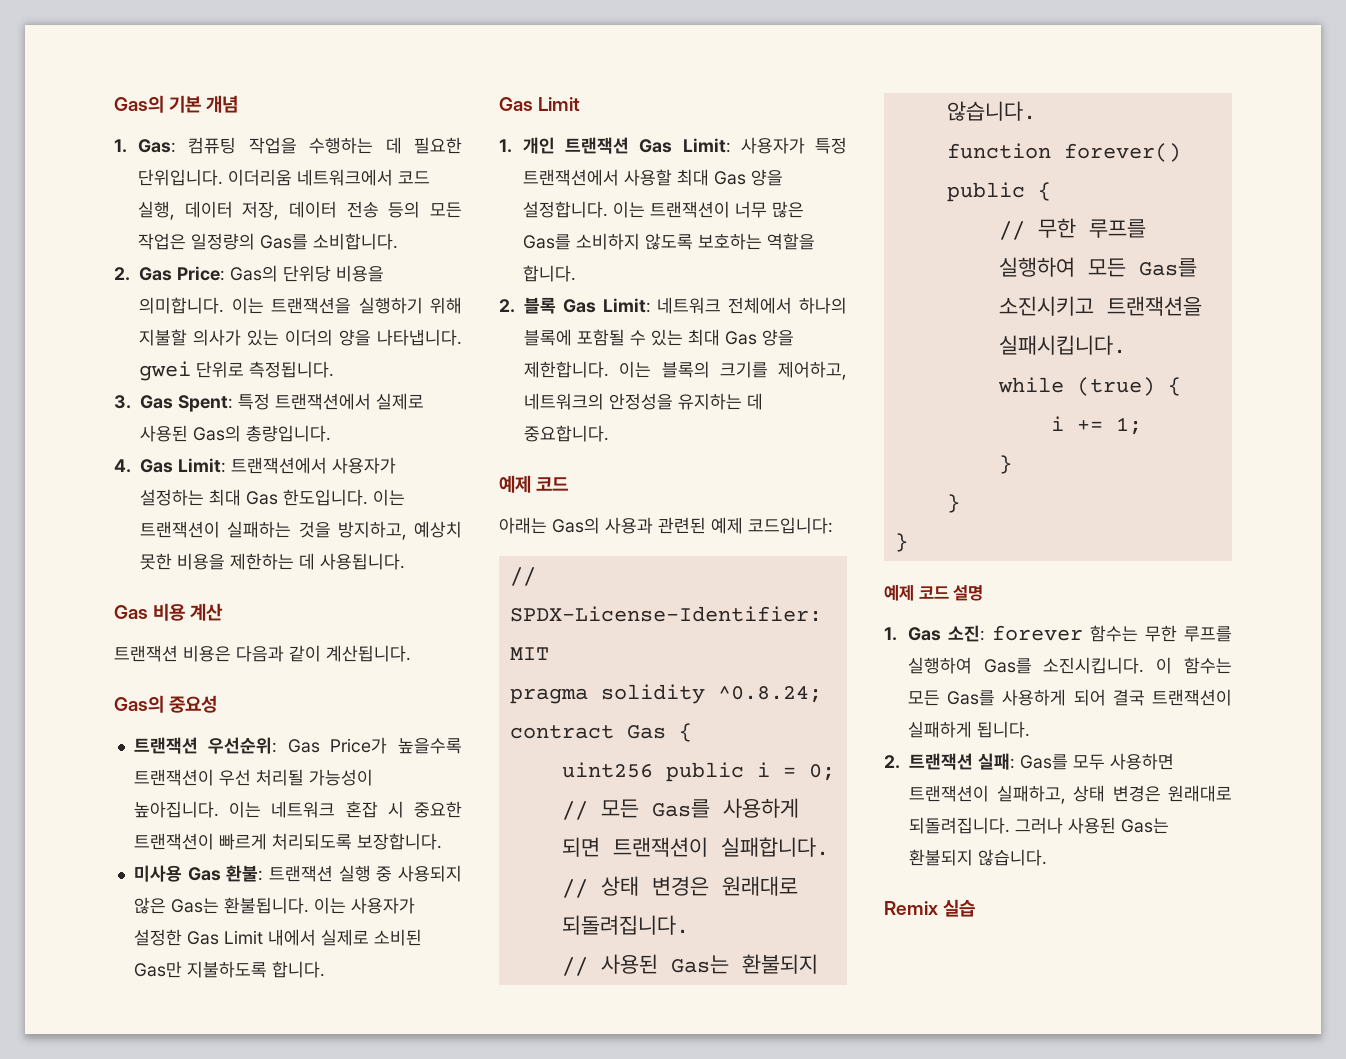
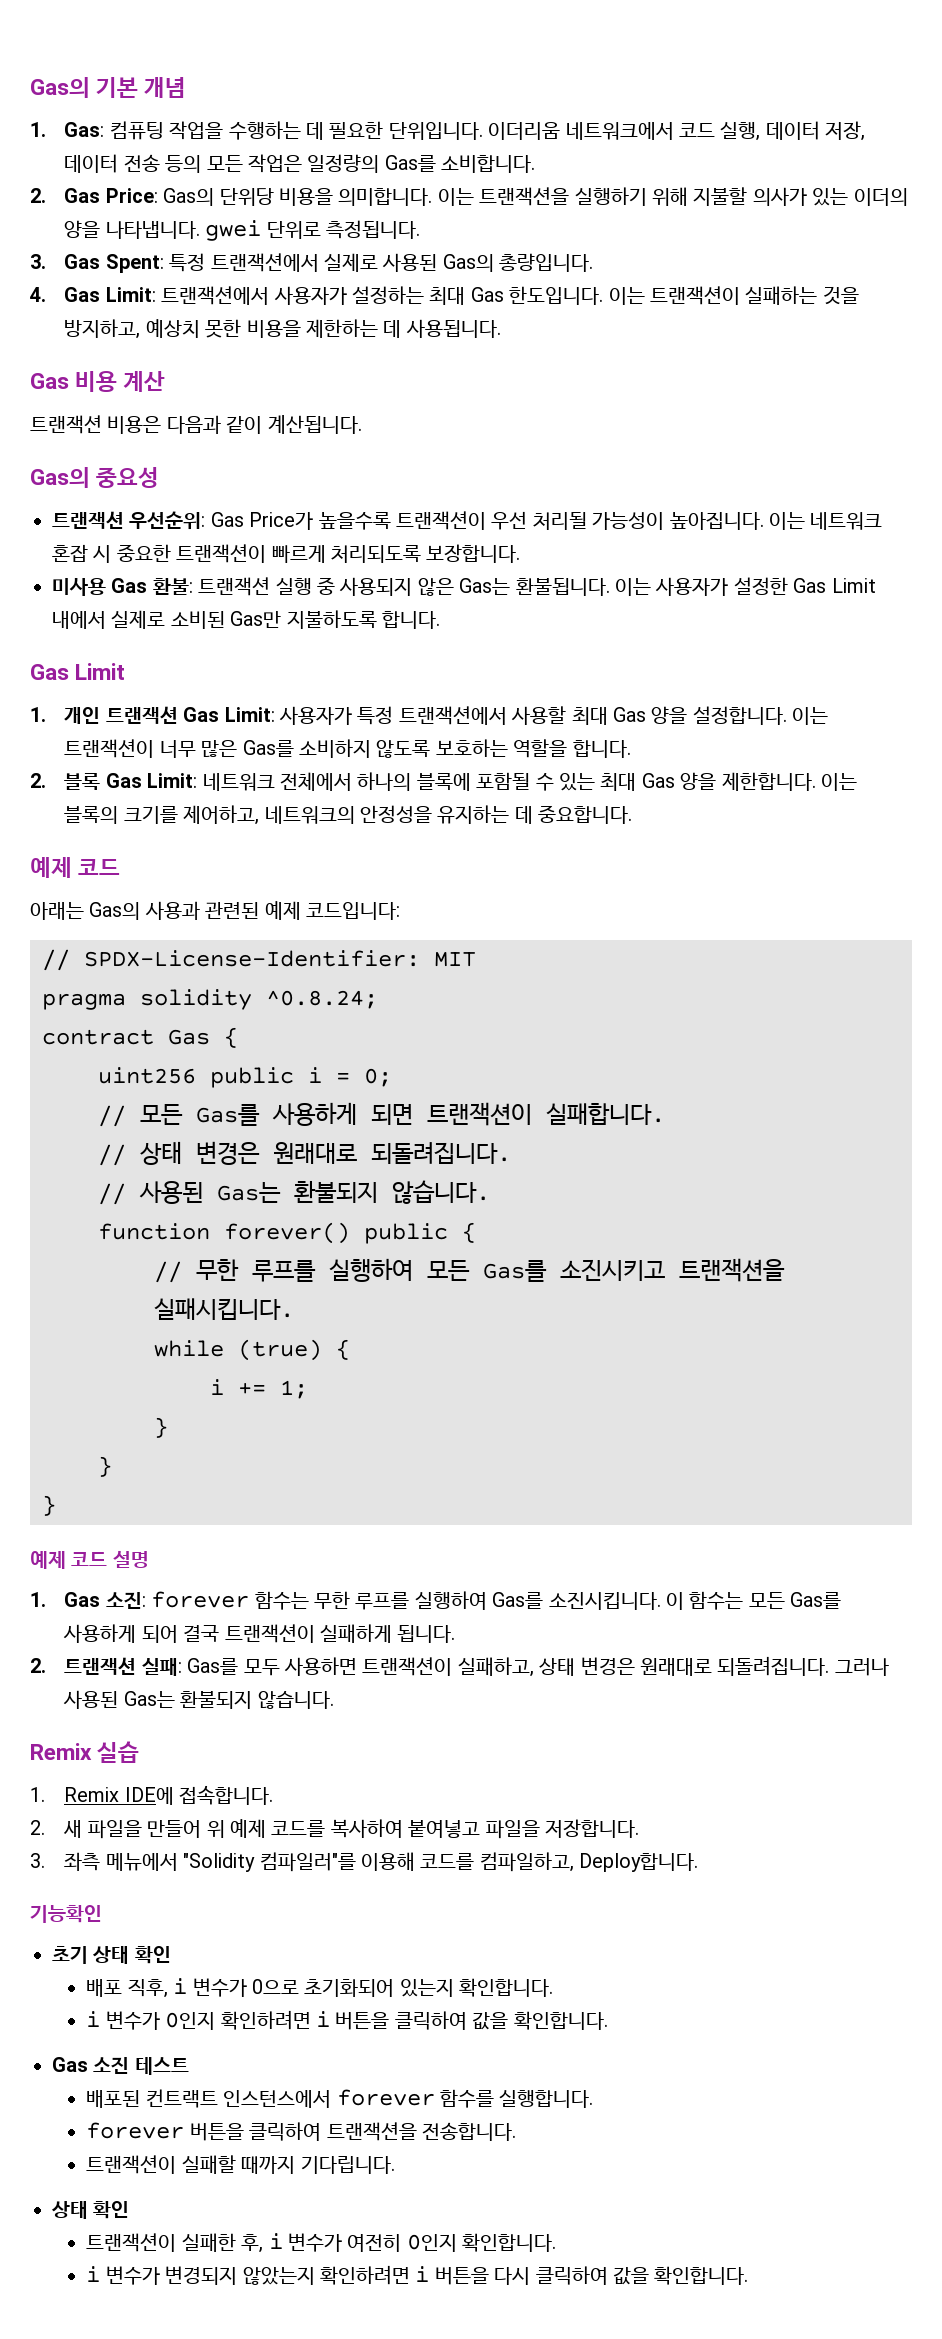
(976, 908) none -> [30,1785,274,1805] [30,1819,640,1839] [30,1852,699,1872] [30,1905,102,1923] [52,1946,171,1964] [86,1978,554,1998] [86,2010,608,2030] [52,2057,189,2075] [86,2089,594,2108] [86,2122,517,2141] [86,2155,395,2174] [51,2201,130,2219] [86,2233,557,2253] [86,2265,749,2285] // 1. Remix IDE에 접속합니다. // 2. 새 파일을 만들어 위 예제 코드를 복사하여 붙여넣고 파일을 저장합니다. // 3. 좌측 메뉴에서 "Solidity 컴파일러"를 이용해 코드를 컴파일하고, Deploy합니다. // 기능확인 // 초기 상태 확인 // 배포 직후, i 변수가 0으로 초기화되어 있는지 확인합니다. // i 변수가 0인지 확인하려면 i 버튼을 클릭하여 값을 확인합니다. // Gas 소진 테스트 // 배포된 컨트랙트 인스턴스에서 forever 함수를 실행합니다. // forever 버튼을 클릭하여 트랜잭션을 전송합니다. // 트랜잭션이 실패할 때까지 기다립니다. // 상태 확인 // 트랜잭션이 실패한 후, i 변수가 여전히 0인지 확인합니다. // i 변수가 변경되지 않았는지 확인하려면 i 버튼을 다시 클릭하여 값을 확인합니다.

